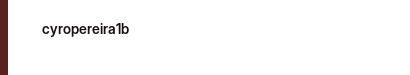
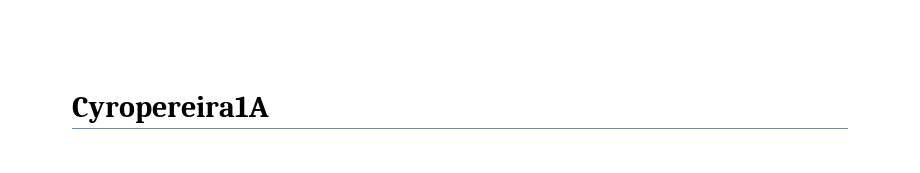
[42,23,129,37] cyropereira1b -> [72,96,269,123] Cyropereira1A

